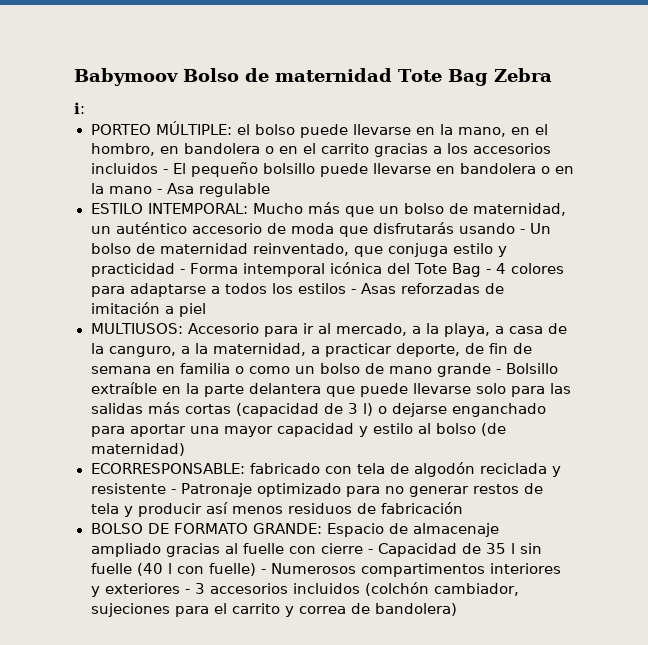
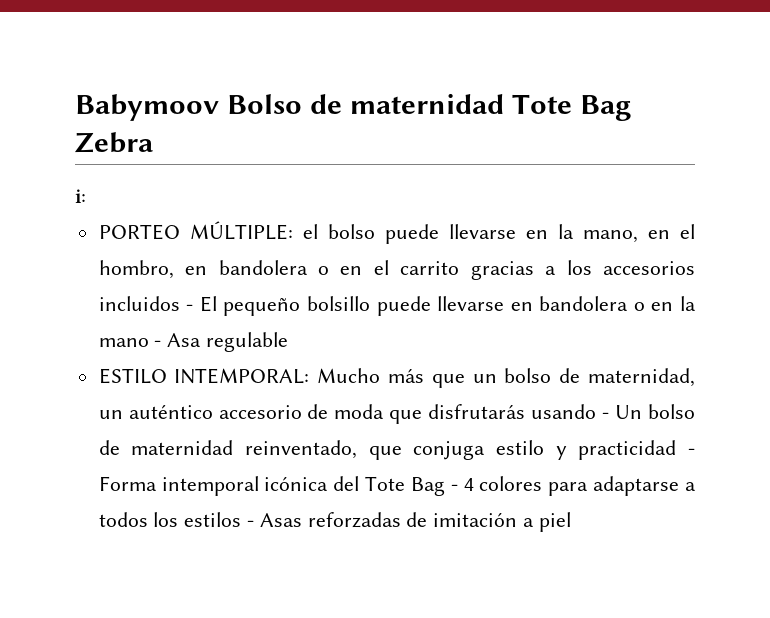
[90,323,568,337] [90,343,532,357] [90,363,558,377] [90,382,571,397] [90,402,546,417] [90,423,506,437] [90,443,185,456] [90,462,561,477] [90,483,543,497] [90,502,463,517] [90,523,500,537] [90,543,542,557] [90,563,561,577] [90,582,519,597] [90,603,457,617] // MULTIUSOS: Accesorio para ir al mercado, a la playa, a casa de la canguro, a la maternidad, a practicar deporte, de fin de semana en familia o como un bolso de mano grande - Bolsillo extraíble en la parte delantera que puede llevarse solo para las salidas más cortas (capacidad de 3 l) o dejarse enganchado para aportar una mayor capacidad y estilo al bolso (de maternidad) // ECORRESPONSABLE: fabricado con tela de algodón reciclada y resistente - Patronaje optimizado para no generar restos de tela y producir así menos residuos de fabricación // BOLSO DE FORMATO GRANDE: Espacio de almacenaje ampliado gracias al fuelle con cierre - Capacidad de 35 l sin fuelle (40 l con fuelle) - Numerosos compartimentos interiores y exteriores - 3 accesorios incluidos (colchón cambiador, sujeciones para el carrito y correa de bandolera) -> (571, 522) none

